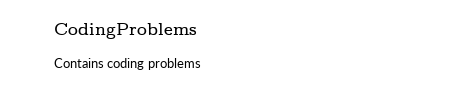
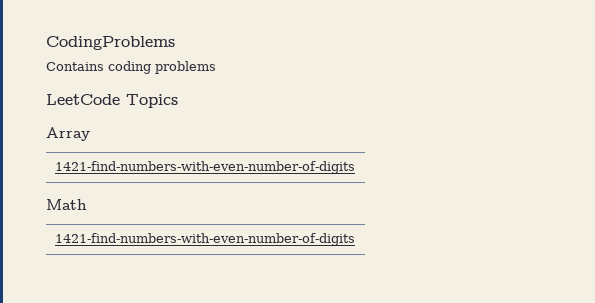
(201, 64) none -> [46,94,178,108] [46,127,90,141] [54,161,355,174] [46,199,87,210] [54,233,355,246] // LeetCode Topics // Array // 1421-find-numbers-with-even-number-of-digits // Math // 1421-find-numbers-with-even-number-of-digits

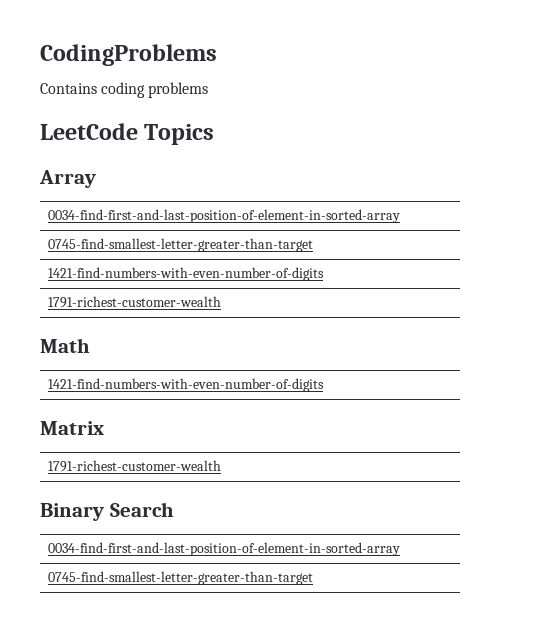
[54,161,355,174] // 1421-find-numbers-with-even-number-of-digits -> [47,209,400,223] [47,238,313,252] [47,267,324,281] [47,296,221,308] // 0034-find-first-and-last-position-of-element-in-sorted-array // 0745-find-smallest-letter-greater-than-target // 1421-find-numbers-with-even-number-of-digits // 1791-richest-customer-wealth
(355, 239) none -> [40,421,104,435] [47,460,221,472] [40,502,174,521] [47,542,400,556] [47,571,313,585] // Matrix // 1791-richest-customer-wealth // Binary Search // 0034-find-first-and-last-position-of-element-in-sorted-array // 0745-find-smallest-letter-greater-than-target

